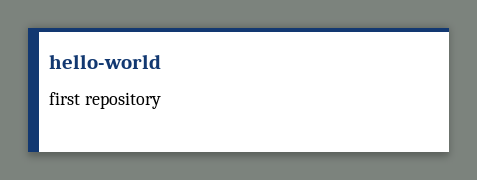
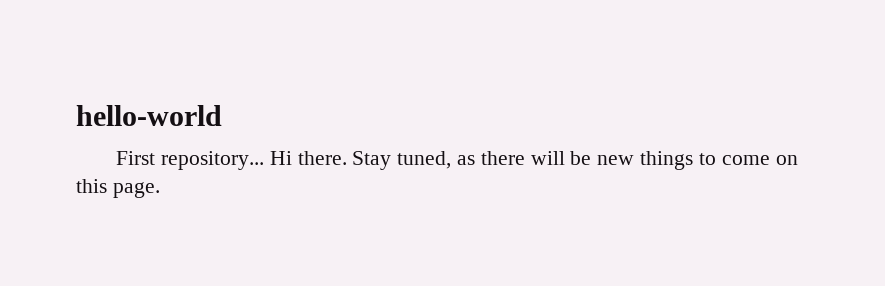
[49,92,161,109] first repository -> [116,151,798,170] [76,179,160,198] First repository... Hi there. Stay tuned, as there will be new things to come on this page.

